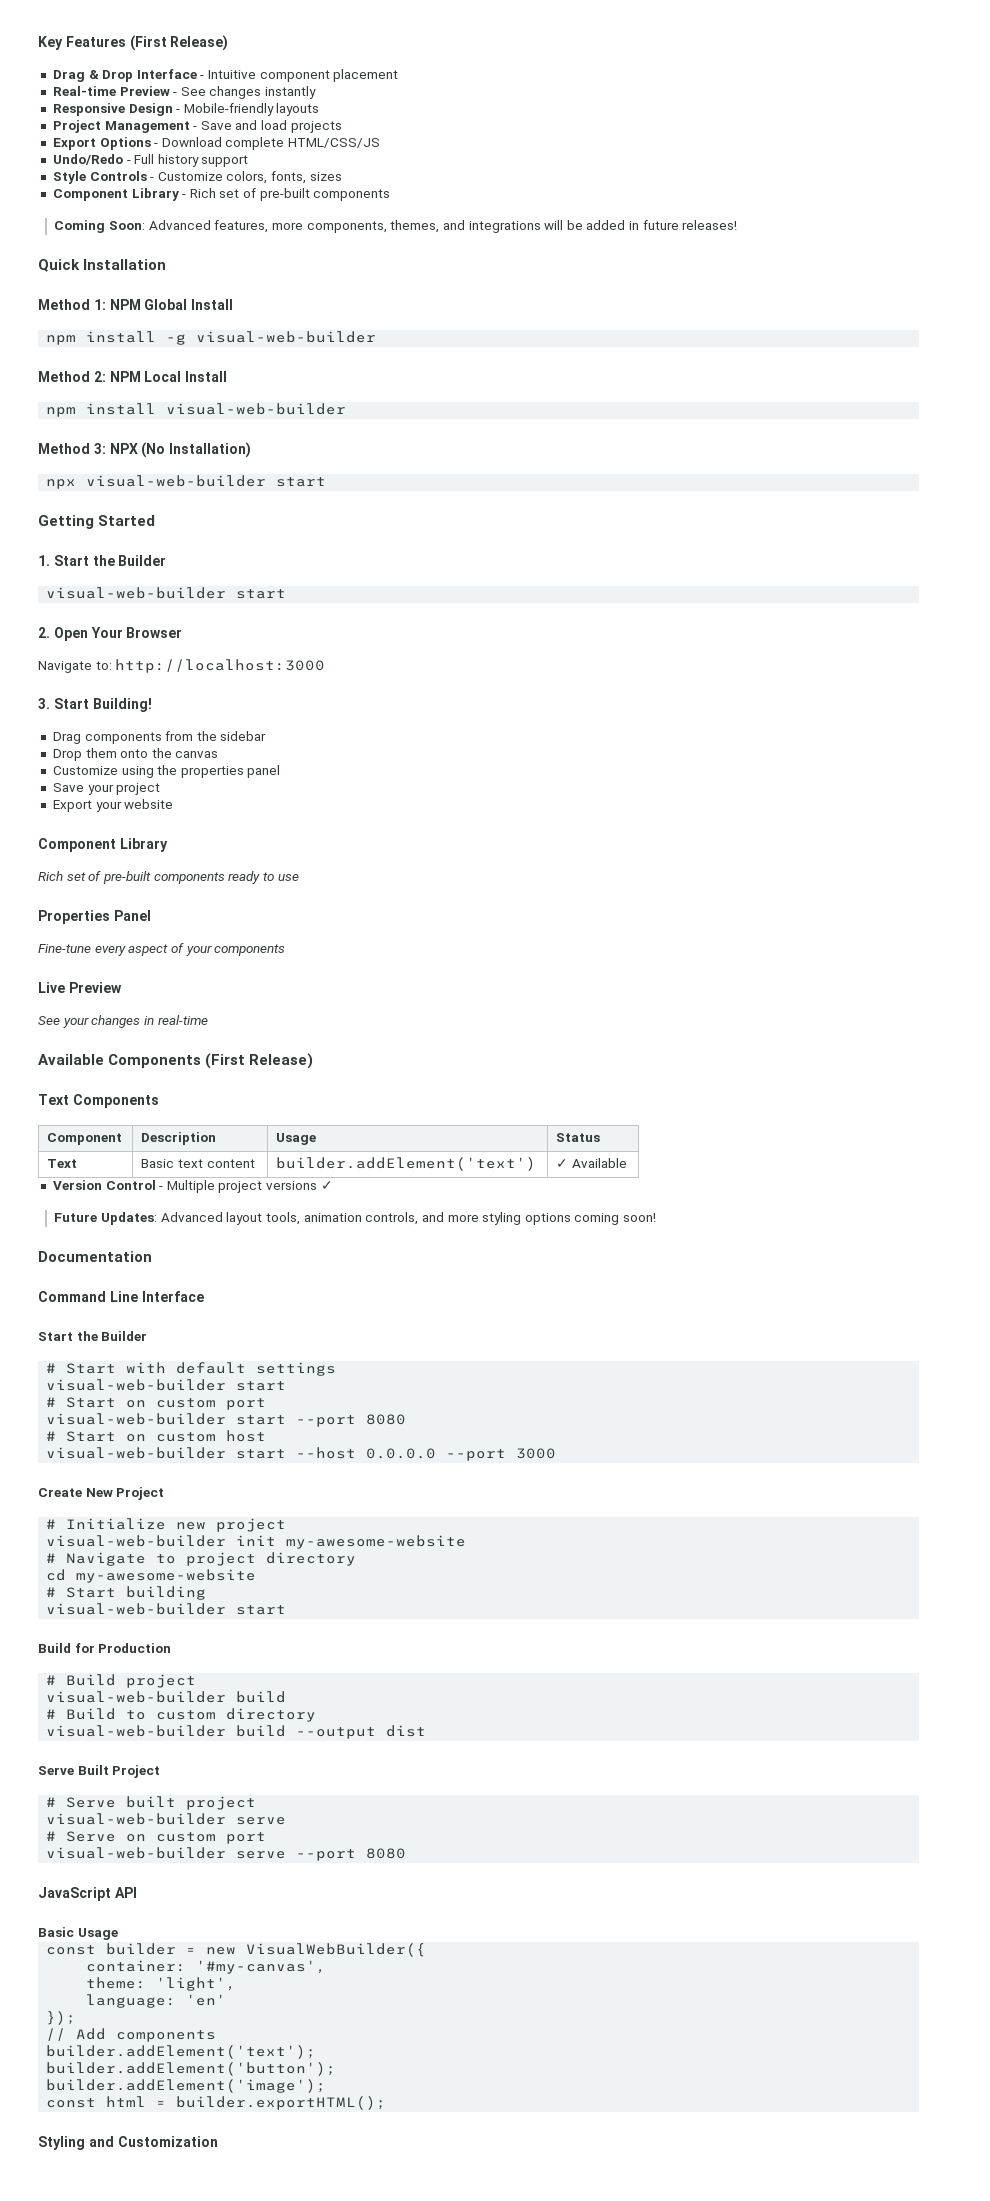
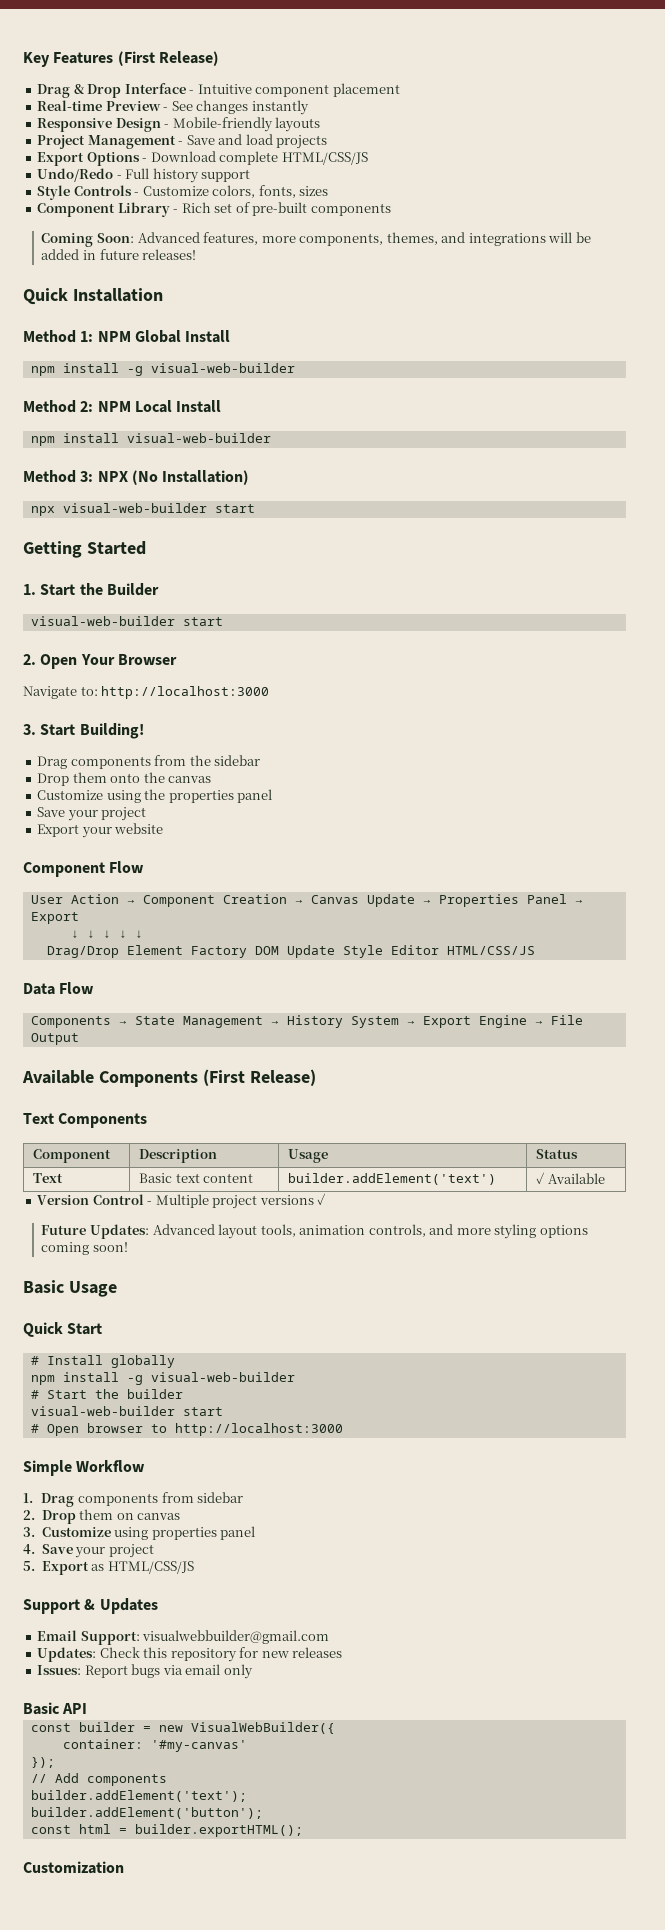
[119,838,168,852] [38,871,299,884] [38,910,151,924] [38,943,286,956] [38,982,122,993] [38,1015,208,1028] Library // Rich set of pre-built components ready to use // Properties Panel // Fine-tune every aspect of your components // Live Preview // See your changes in real-time -> [109,861,145,873] [30,894,583,907] [30,912,79,924] [70,930,143,938] [46,945,535,958] [23,982,95,995] [30,1015,583,1028] [30,1033,79,1045] Flow // User Action → Component Creation → Canvas Update → Properties Panel → Export // ↓ ↓ ↓ ↓ ↓ // Drag/Drop Element Factory DOM Update Style Editor HTML/CSS/JS // Data Flow // Components → State Management → History System → Export Engine → File Output
[38,1251,152,1262] [38,1291,204,1302] [38,1331,148,1341] [46,1362,337,1376] Documentation // Command Line Interface // Start the Builder // # Start with default settings -> [23,1280,117,1297] [23,1322,103,1337] [30,1355,175,1368] [30,1372,295,1385] [30,1389,183,1399] Basic Usage // Quick Start // # Install globally // npm install -g visual-web-builder // # Start the builder
[66,1397,267,1410] [46,1413,407,1427] [46,1430,267,1442] [46,1447,557,1461] [38,1487,165,1500] [46,1518,287,1532] [46,1535,467,1549] [46,1552,357,1566] [46,1569,257,1583] [46,1586,207,1600] [46,1603,287,1615] [38,1643,172,1653] [46,1674,197,1688] [46,1691,287,1703] [46,1708,317,1722] [46,1725,427,1739] [38,1765,161,1778] [46,1796,257,1810] [46,1813,287,1825] [46,1831,267,1844] [46,1847,407,1861] [38,1887,137,1901] [38,1927,118,1940] Start on custom port // visual-web-builder start --port 8080 // # Start on custom host // visual-web-builder start --host 0.0.0.0 --port 3000 // Create New Project // # Initialize new project // visual-web-builder init my-awesome-website // # Navigate to project directory // cd my-awesome-website // # Start building // visual-web-builder start // Build for Production // # Build project // visual-web-builder build // # Build to custom directory // visual-web-builder build --output dist // Serve Built Project // # Serve built project // visual-web-builder serve // # Serve on custom port // visual-web-builder serve --port 8080 // JavaScript API // Basic Usage -> [46,1423,343,1436] [23,1460,146,1476] [23,1492,244,1507] [23,1509,181,1524] [23,1526,256,1540] [23,1544,154,1558] [23,1561,194,1575] [23,1598,158,1614] [37,1630,330,1645] [37,1647,343,1662] [37,1664,253,1679] [23,1702,88,1715] Open browser to http://localhost:3000 // Simple Workflow // 1. Drag components from sidebar // 2. Drop them on canvas // 3. Customize using properties panel // 4. Save your project // 5. Export as HTML/CSS/JS // Support & Updates // Email Support: visualwebbuilder@gmail.com // Updates: Check this repository for new releases // Issues: Report bugs via email only // Basic API
[196,1960,327,1974] [86,1977,237,1991] [86,1994,227,2008] '#my-canvas', // theme: 'light', // language: 'en' -> [150,1740,247,1752] '#my-canvas'
[46,2079,327,2093] // builder.addElement('image'); -> (263, 1813) none
[38,2136,114,2150] Styling and -> (303, 1830) none

